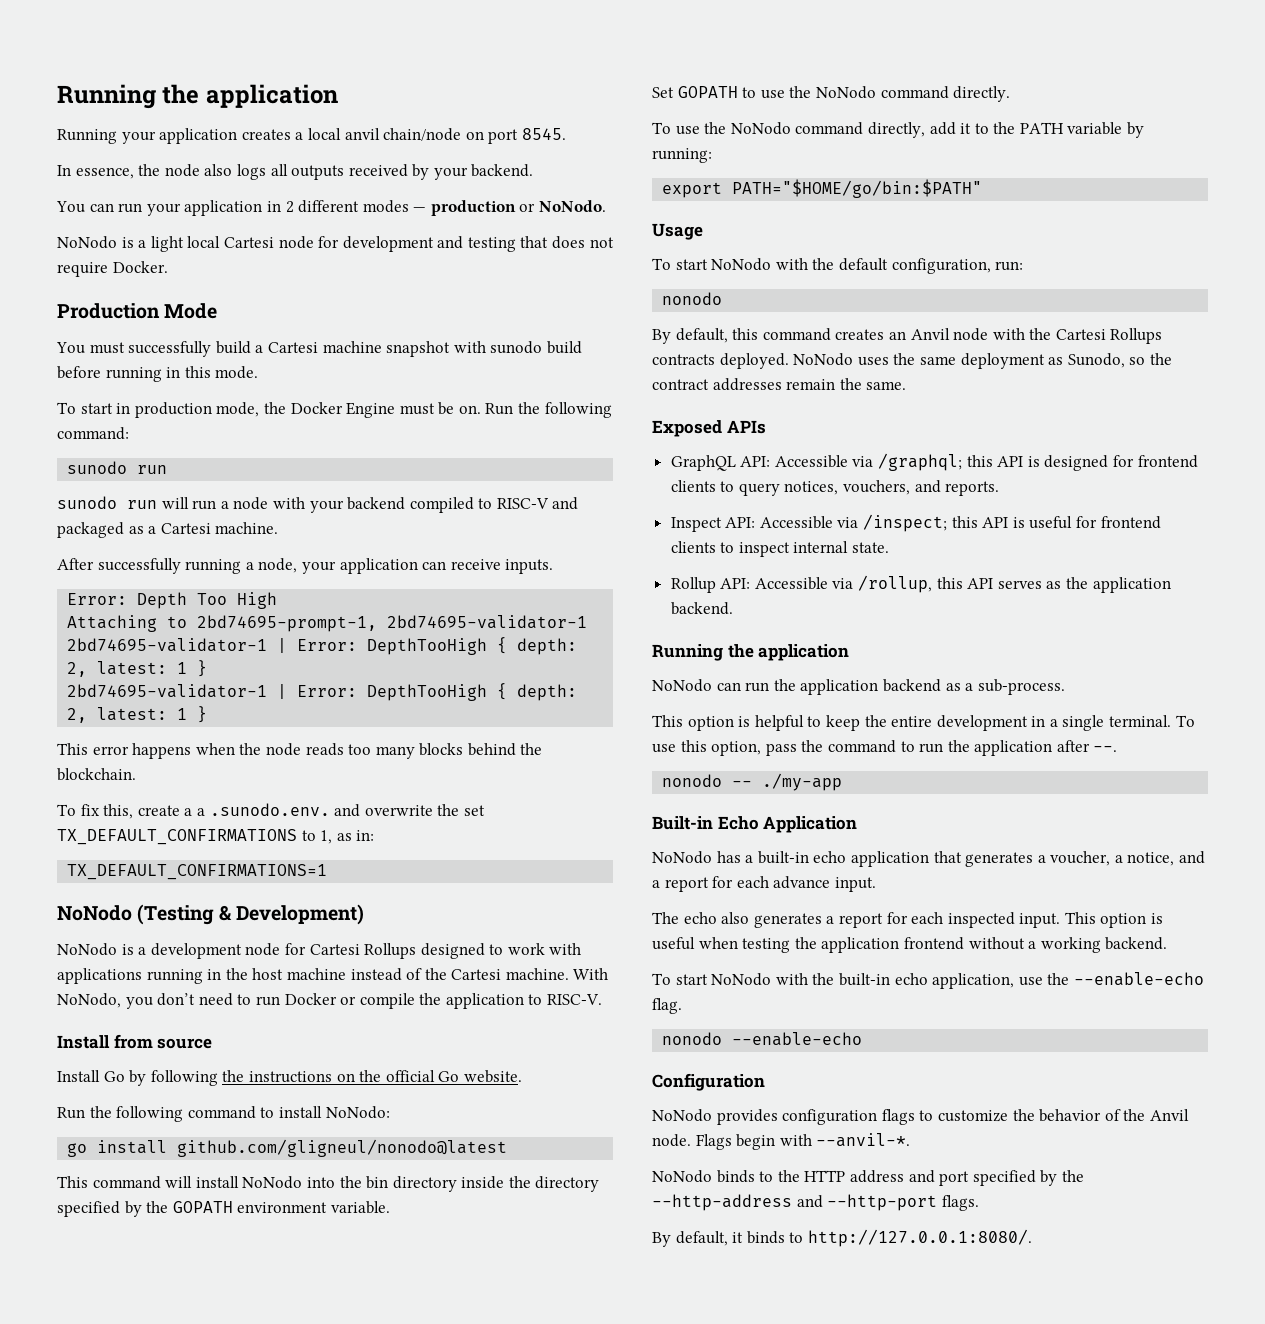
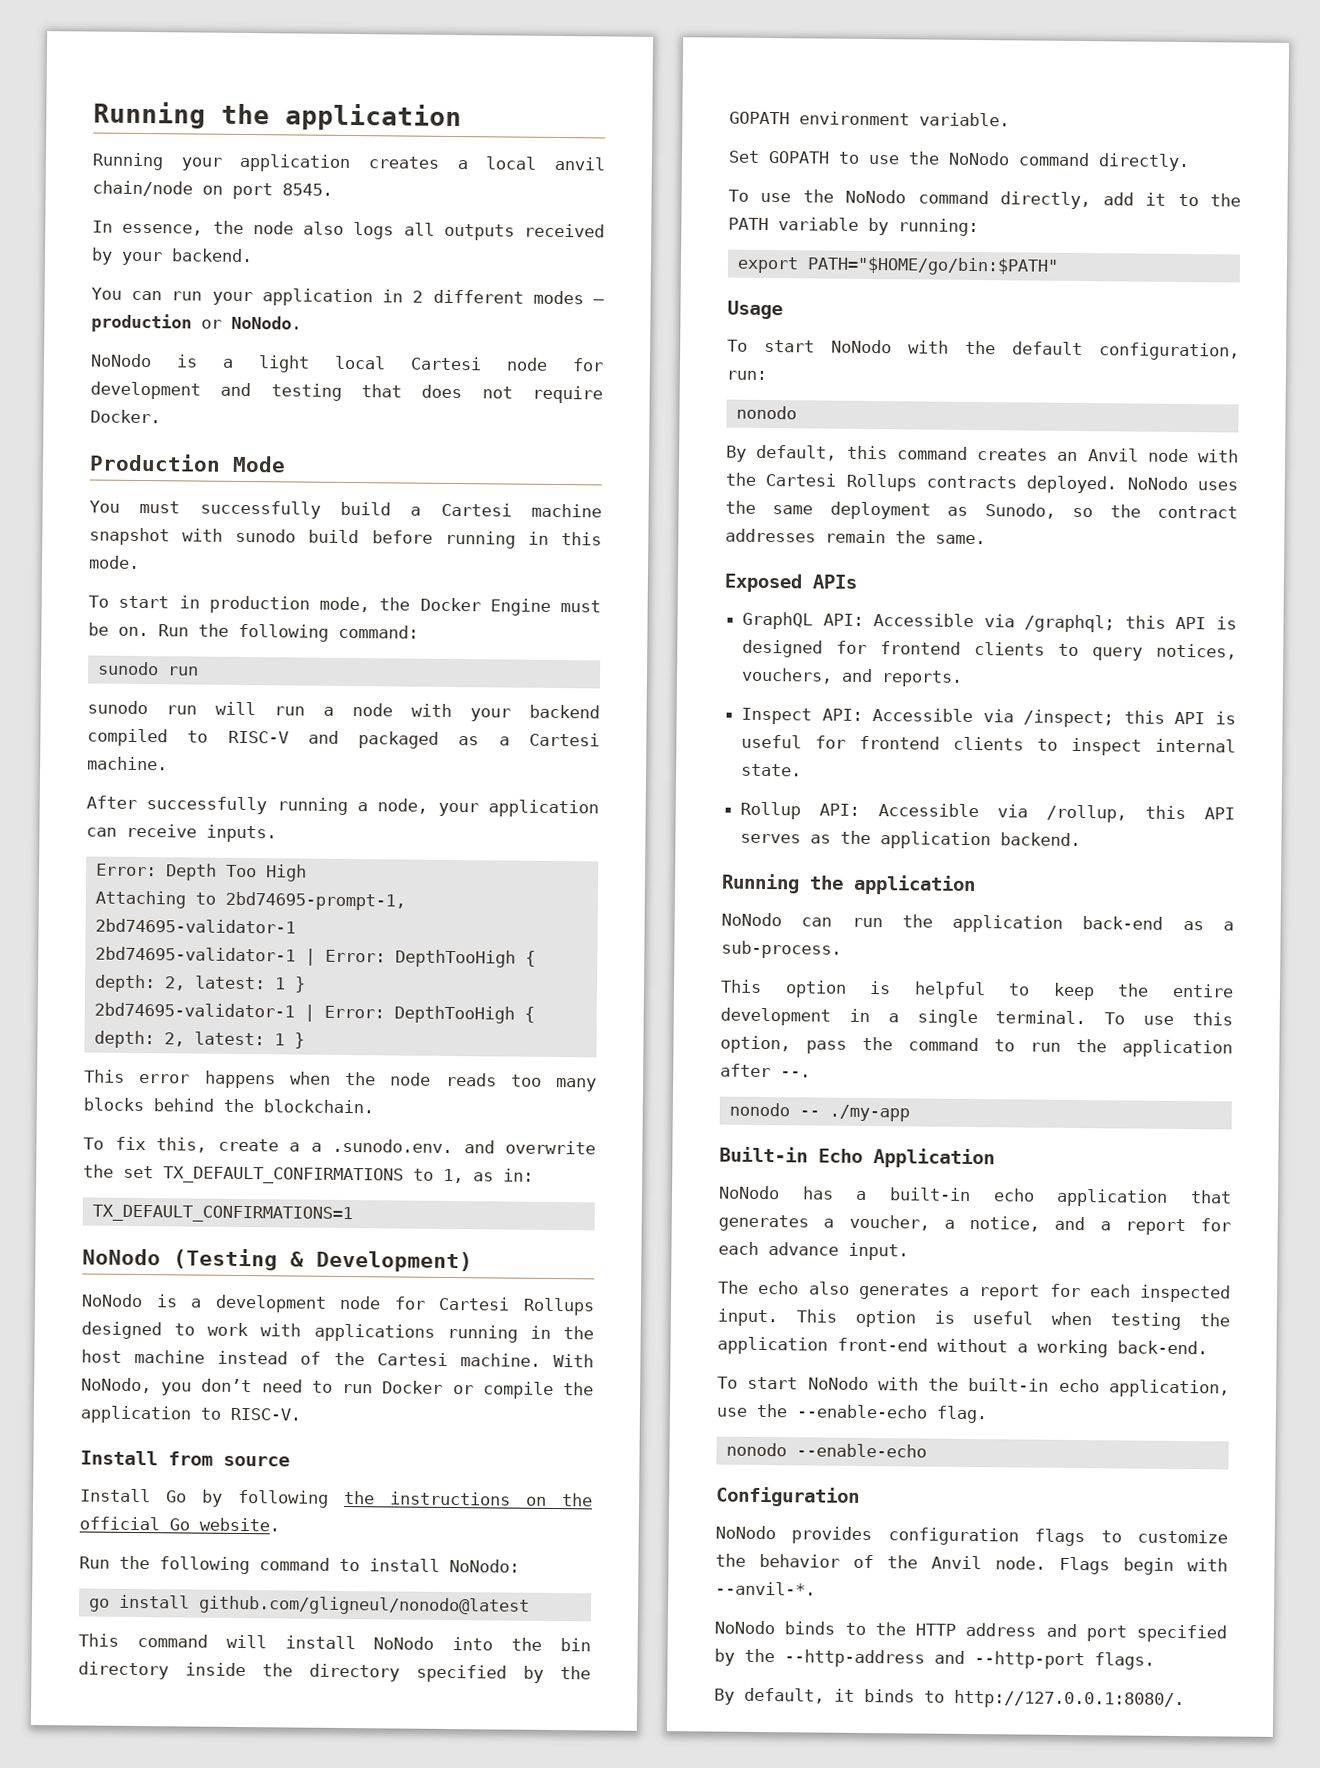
[882,679,941,692] backend -> [1082,916,1164,930] back-end
[903,937,964,950] frontend -> [837,1337,928,1352] front-end
[1105,937,1168,950] backend. -> [1117,1340,1208,1355] back-end.

